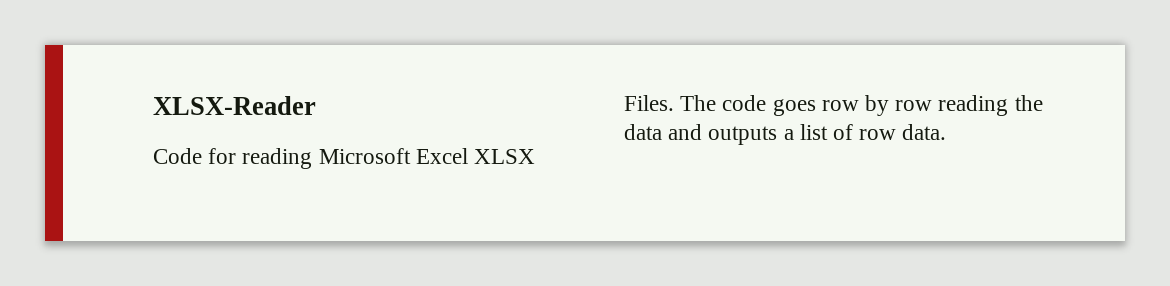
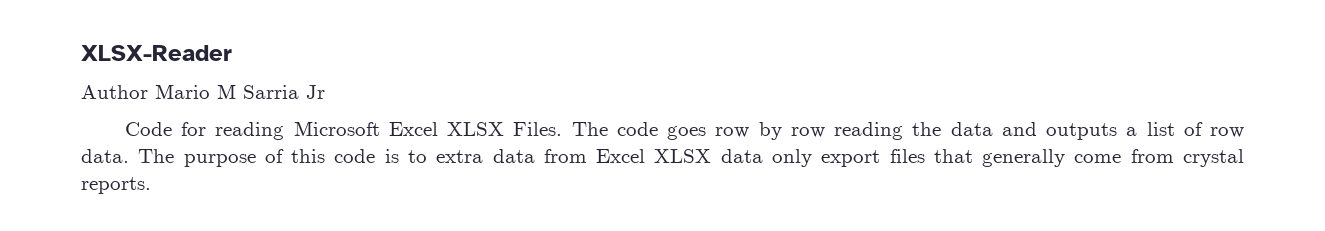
(316, 105) none -> [81,84,325,99] // Author Mario M Sarria Jr
(947, 132) none -> [138,149,1245,167] [81,177,151,194] The purpose of this code is to extra data from Excel XLSX data only export files that generally come from crystal reports.

